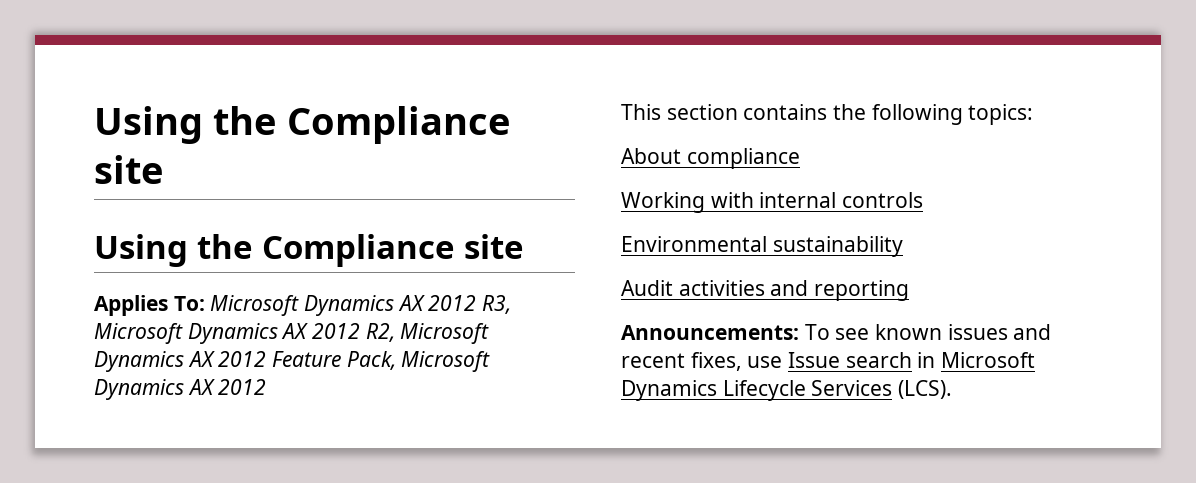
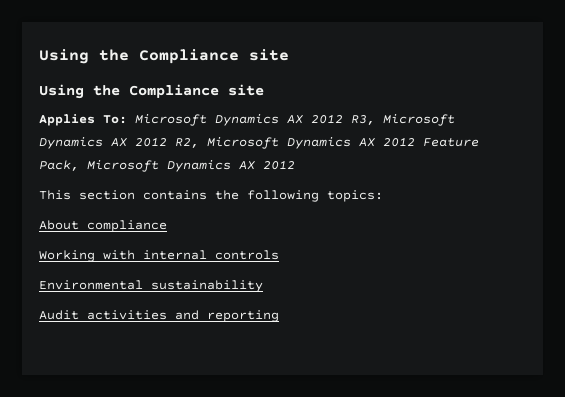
[621,324,1052,340] [621,352,1036,371] [621,380,953,401] // Announcements: To see known issues and recent fixes, use Issue search in Microsoft Dynamics Lifecycle Services (LCS). -> (279, 316) none

